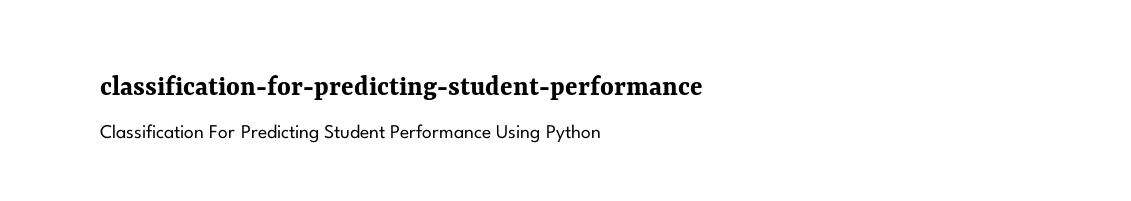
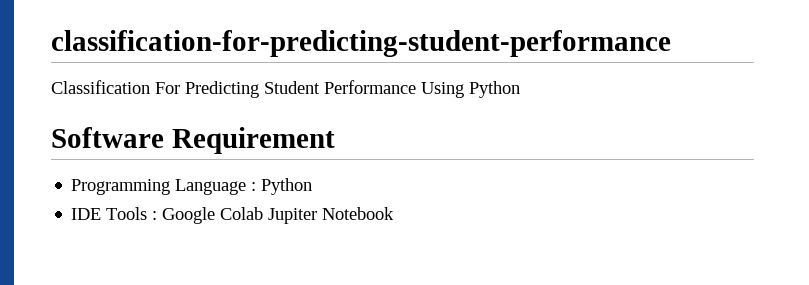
(601, 133) none -> [51,127,335,154] [71,178,313,195] [71,207,395,224] // Software Requirement // Programming Language : Python // IDE Tools : Google Colab Jupiter Notebook

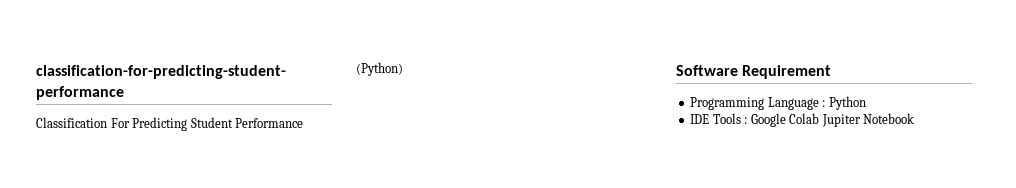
[421,81,520,98] Using Python -> [356,62,403,76] (Python)

